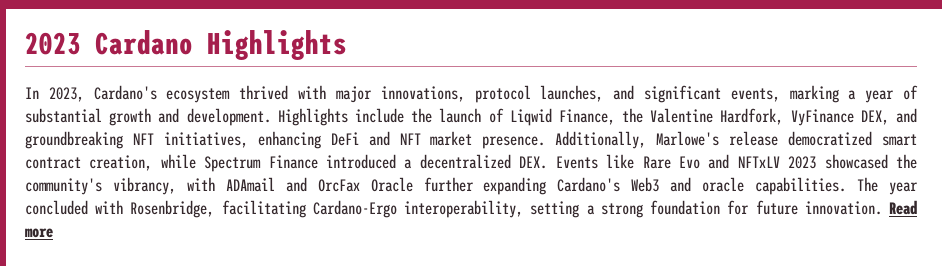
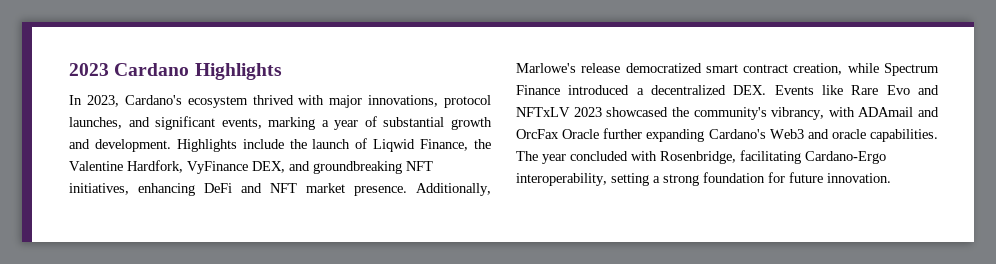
[889,200,918,215] [25,228,53,238] Read more -> (891, 178) none

